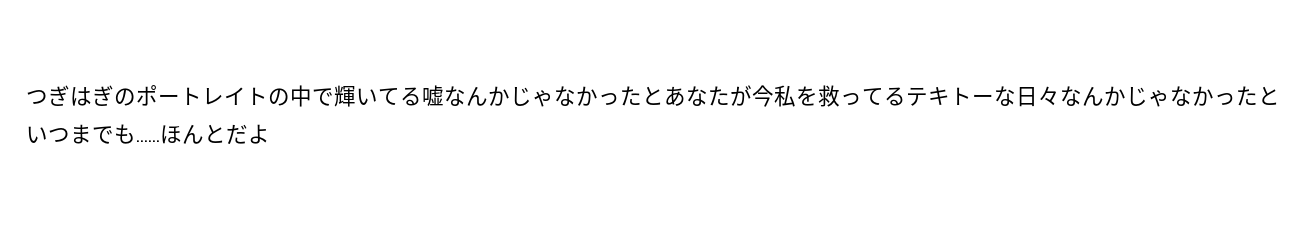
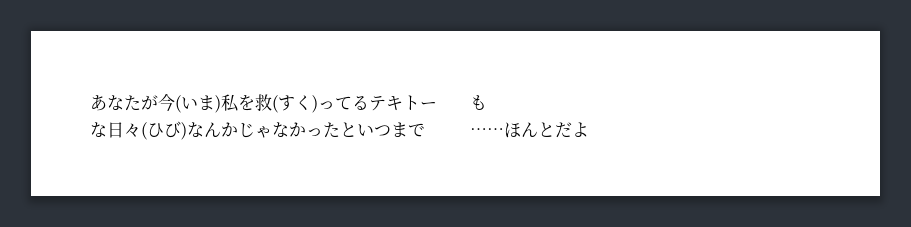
[26,85,840,107] つぎはぎのポートレイトの中で輝いてる嘘なんかじゃなかったとあなたが今私を救 -> [90,93,318,113] あなたが今(いま)私を救(すく)
(1060, 96) none -> [141,121,187,140] (ひび)
(136, 134) none -> (487, 102) //

